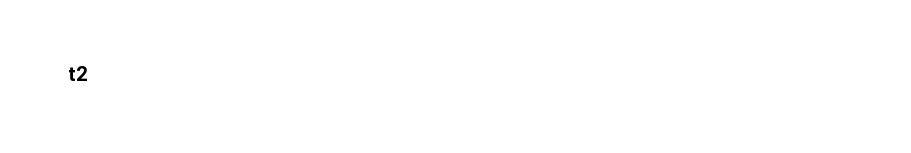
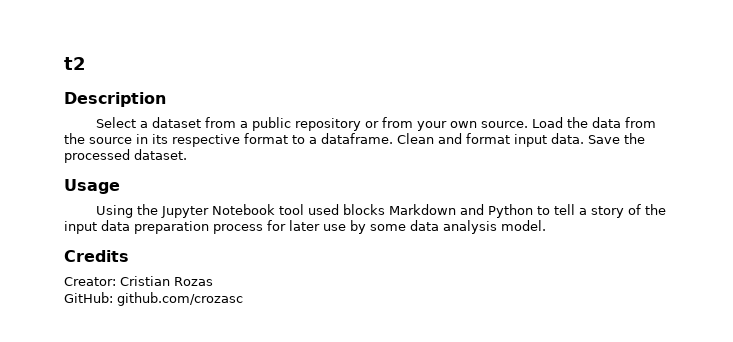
(87, 73) none -> [64,92,166,107] [96,117,657,131] [64,133,645,147] [64,149,187,163] [64,179,120,194] [96,204,667,218] [64,220,546,234] [64,250,129,262] [64,276,213,286] [64,292,243,306] // Description // Select a dataset from a public repository or from your own source. Load the data from the source in its respective format to a dataframe. Clean and format input data. Save the processed dataset. // Usage // Using the Jupyter Notebook tool used blocks Markdown and Python to tell a story of the input data preparation process for later use by some data analysis model. // Credits // Creator: Cristian Rozas // GitHub: github.com/crozasc

